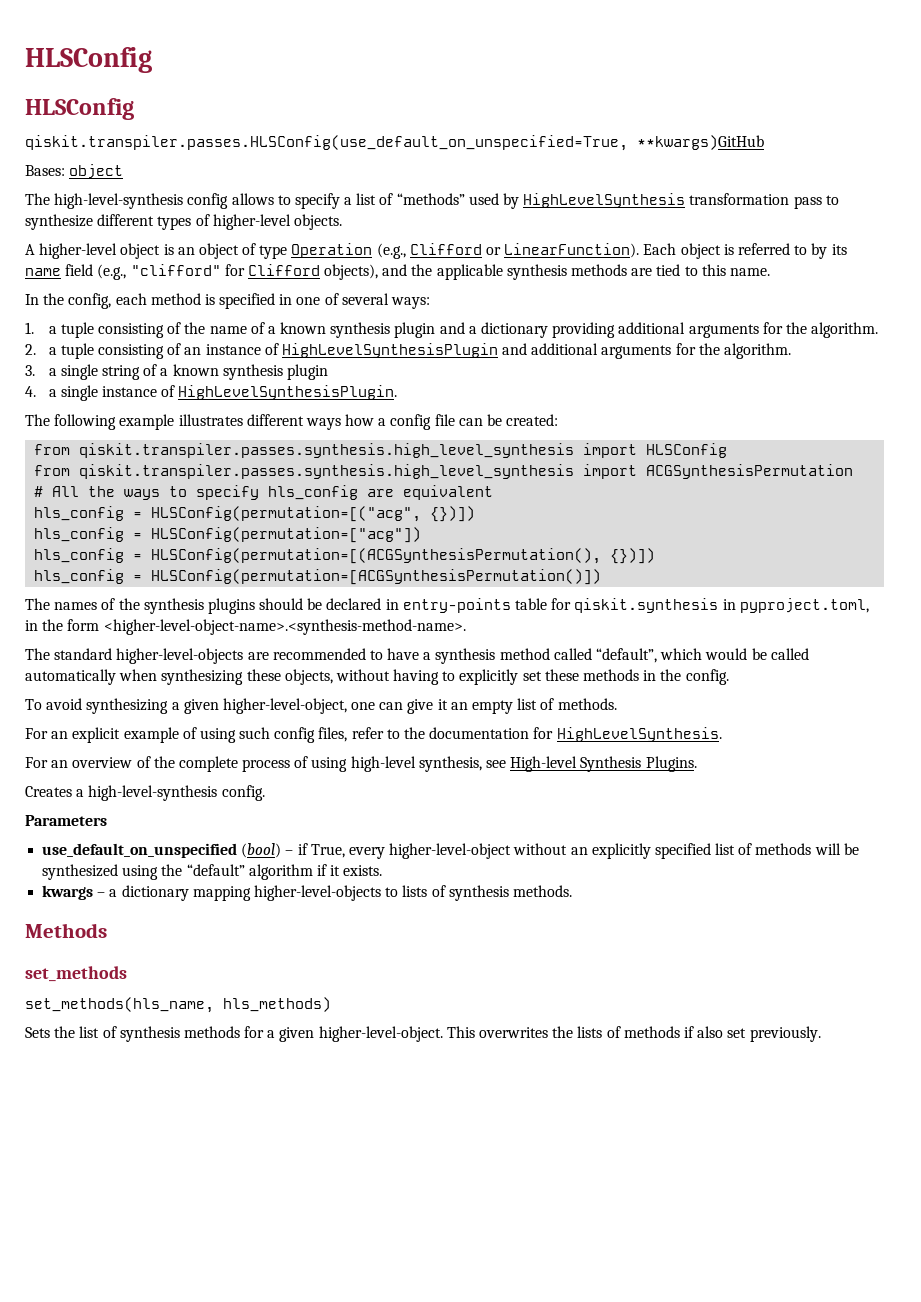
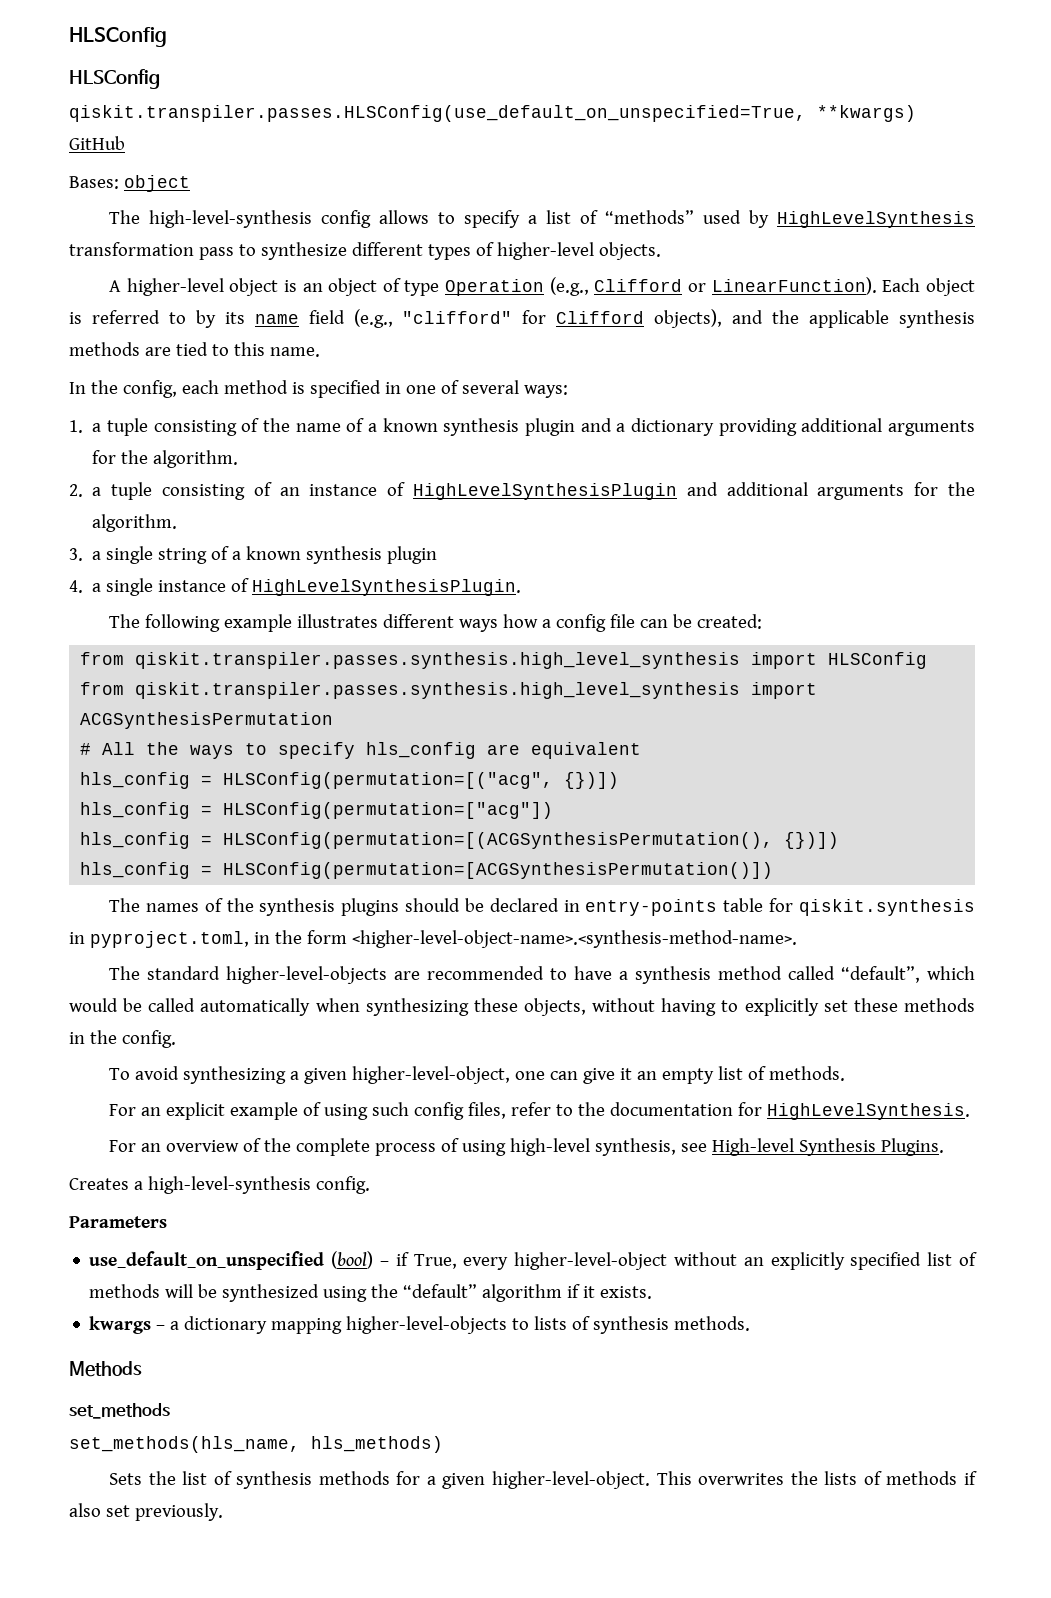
[637,135,764,150] **kwargs)GitHub -> [817,105,916,122] [69,136,125,150] **kwargs) GitHub

